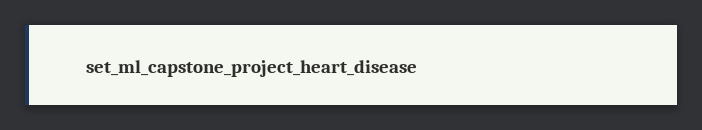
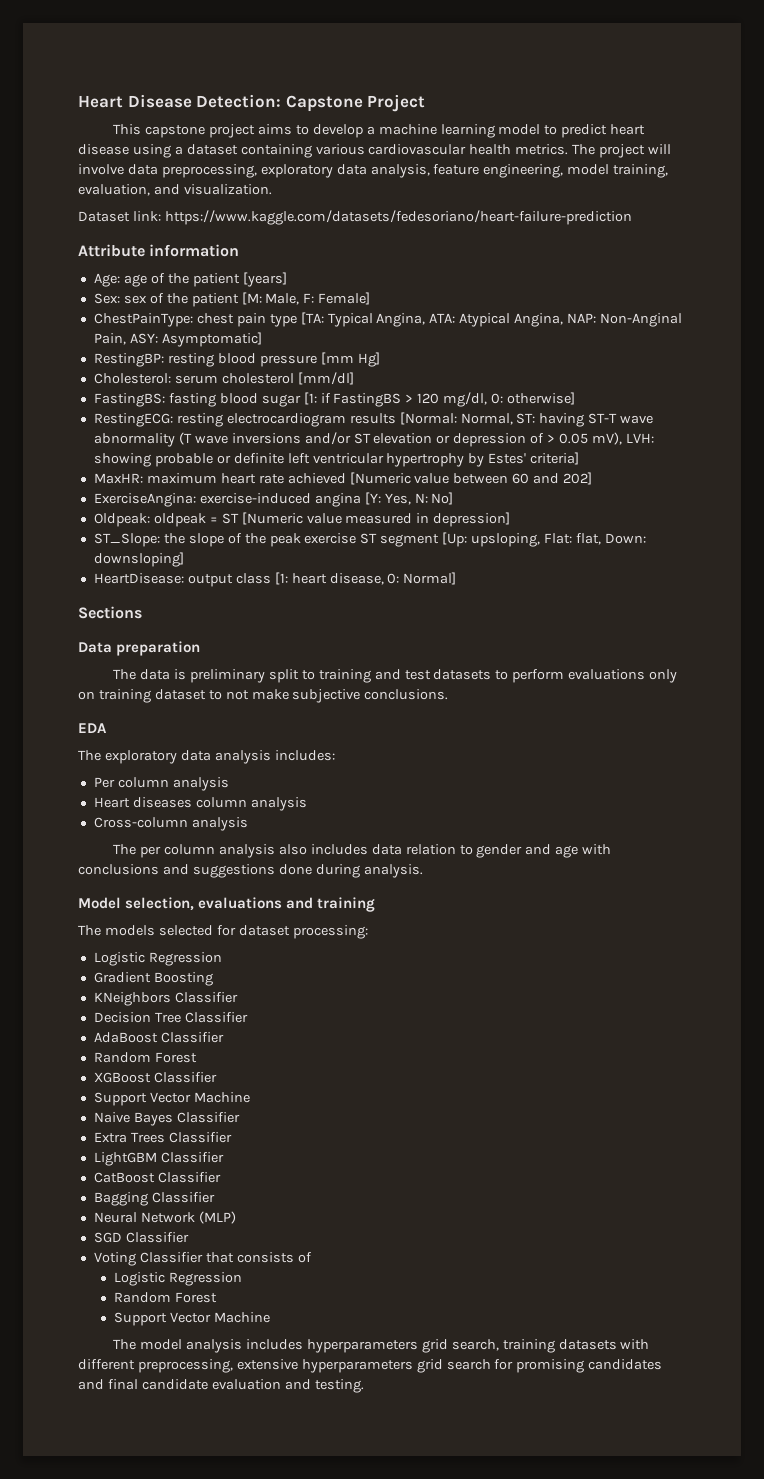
[86,60,417,77] set_ml_capstone_project_heart_disease -> [78,94,426,112] [113,124,646,138] [78,144,672,158] [78,164,669,178] [78,184,272,196] [78,210,632,225] [78,244,240,257] [93,272,287,287] [93,292,371,307] [93,312,683,327] [93,332,262,347] [93,352,380,367] [93,372,354,385] [93,392,576,407] [93,412,654,427] [93,432,654,447] [93,452,580,467] [93,472,593,485] [93,492,454,507] [93,512,511,527] [93,532,646,547] [93,552,184,567] [93,572,457,587] [78,606,142,619] [78,641,201,656] [113,669,678,683] [78,689,449,703] [78,723,107,733] [78,750,335,764] [93,777,229,791] [93,797,307,811] [93,817,248,831] [113,844,612,858] [78,864,423,878] [78,897,376,912] [78,925,368,939] [93,952,222,966] [93,972,213,986] [93,992,238,1006] [93,1012,248,1023] [93,1032,224,1043] [93,1052,197,1063] [93,1072,217,1083] [93,1092,250,1106] [93,1112,240,1126] [93,1132,232,1143] [93,1152,224,1166] [93,1172,221,1183] [93,1192,215,1206] [93,1211,236,1224] [93,1232,189,1243] [93,1252,312,1266] [114,1272,242,1286] [114,1292,217,1303] [114,1312,270,1326] [113,1339,650,1353] [78,1359,663,1373] [78,1379,364,1393] Heart Disease Detection: Capstone Project // This capstone project aims to develop a machine learning model to predict heart disease using a dataset containing various cardiovascular health metrics. The project will involve data preprocessing, exploratory data analysis, feature engineering, model training, evaluation, and visualization. // Dataset link: https://www.kaggle.com/datasets/fedesoriano/heart-failure-prediction // Attribute information // Age: age of the patient [years] // Sex: sex of the patient [M: Male, F: Female] // ChestPainType: chest pain type [TA: Typical Angina, ATA: Atypical Angina, NAP: Non-Anginal Pain, ASY: Asymptomatic] // RestingBP: resting blood pressure [mm Hg] // Cholesterol: serum cholesterol [mm/dl] // FastingBS: fasting blood sugar [1: if FastingBS > 120 mg/dl, 0: otherwise] // RestingECG: resting electrocardiogram results [Normal: Normal, ST: having ST-T wave abnormality (T wave inversions and/or ST elevation or depression of > 0.05 mV), LVH: showing probable or definite left ventricular hypertrophy by Estes' criteria] // MaxHR: maximum heart rate achieved [Numeric value between 60 and 202] // ExerciseAngina: exercise-induced angina [Y: Yes, N: No] // Oldpeak: oldpeak = ST [Numeric value measured in depression] // ST_Slope: the slope of the peak exercise ST segment [Up: upsloping, Flat: flat, Down: downsloping] // HeartDisease: output class [1: heart disease, 0: Normal] // Sections // Data preparation // The data is preliminary split to training and test datasets to perform evaluations only on training dataset to not make subjective conclusions. // EDA // The exploratory data analysis includes: // Per column analysis // Heart diseases column analysis // Cross-column analysis // The per column analysis also includes data relation to gender and age with conclusions and suggestions done during analysis. // Model selection, evaluations and training // The models selected for dataset processing: // Logistic Regression // Gradient Boosting // KNeighbors Classifier // Decision Tree Classifier // AdaBoost Classifier // Random Forest // XGBoost Classifier // Support Vector Machine // Naive Bayes Classifier // Extra Trees Classifier // LightGBM Classifier // CatBoost Classifier // Bagging Classifier // Neural Network (MLP) // SGD Classifier // Voting Classifier that consists of // Logistic Regression // Random Forest // Support Vector Machine // The model analysis includes hyperparameters grid search, training datasets with different preprocessing, extensive hyperparameters grid search for promising candidates and final candidate evaluation and testing.

